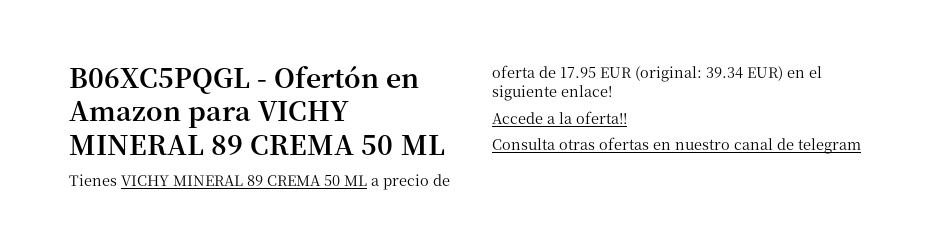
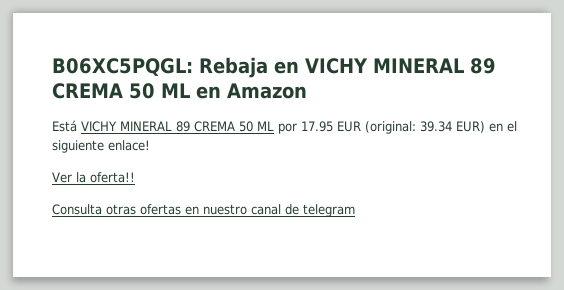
[69,65,420,94] [69,101,350,128] [69,135,445,155] [69,174,450,190] [492,65,556,78] B06XC5PQGL - Ofertón en Amazon para VICHY MINERAL 89 CREMA 50 ML // Tienes VICHY MINERAL 89 CREMA 50 ML a precio de oferta de -> [52,57,496,78] [52,83,307,99] [52,120,297,134] B06XC5PQGL: Rebaja en VICHY MINERAL 89 CREMA 50 ML en Amazon // Está VICHY MINERAL 89 CREMA 50 ML por
[492,112,555,124] Accede a -> [52,172,72,183] Ver

